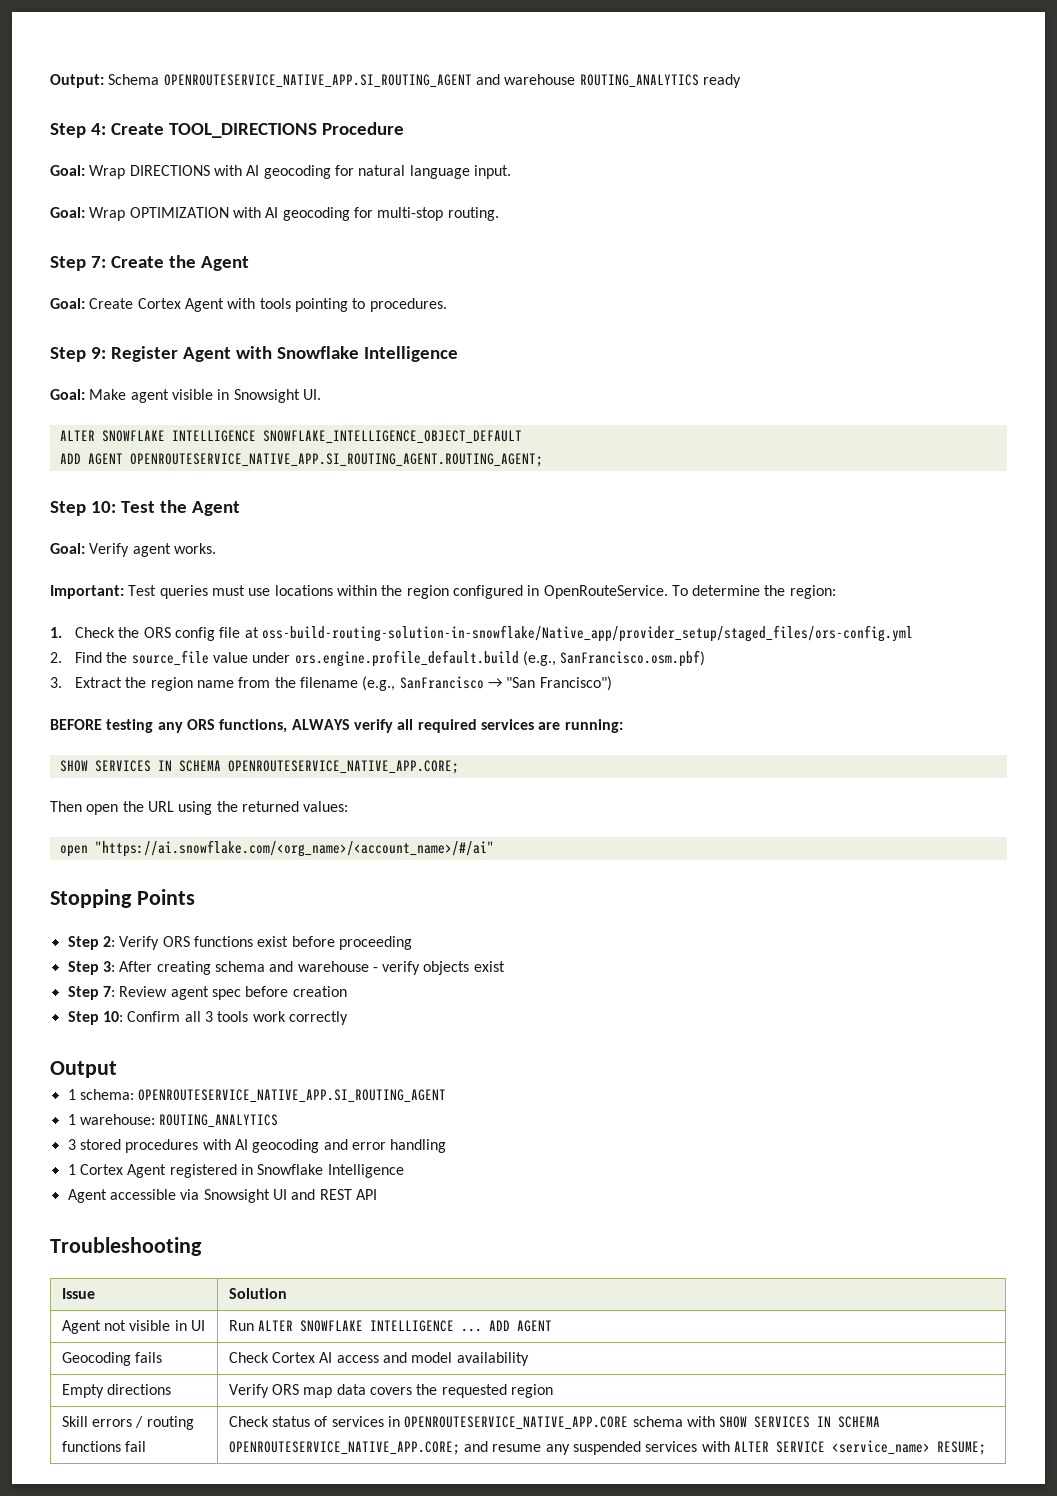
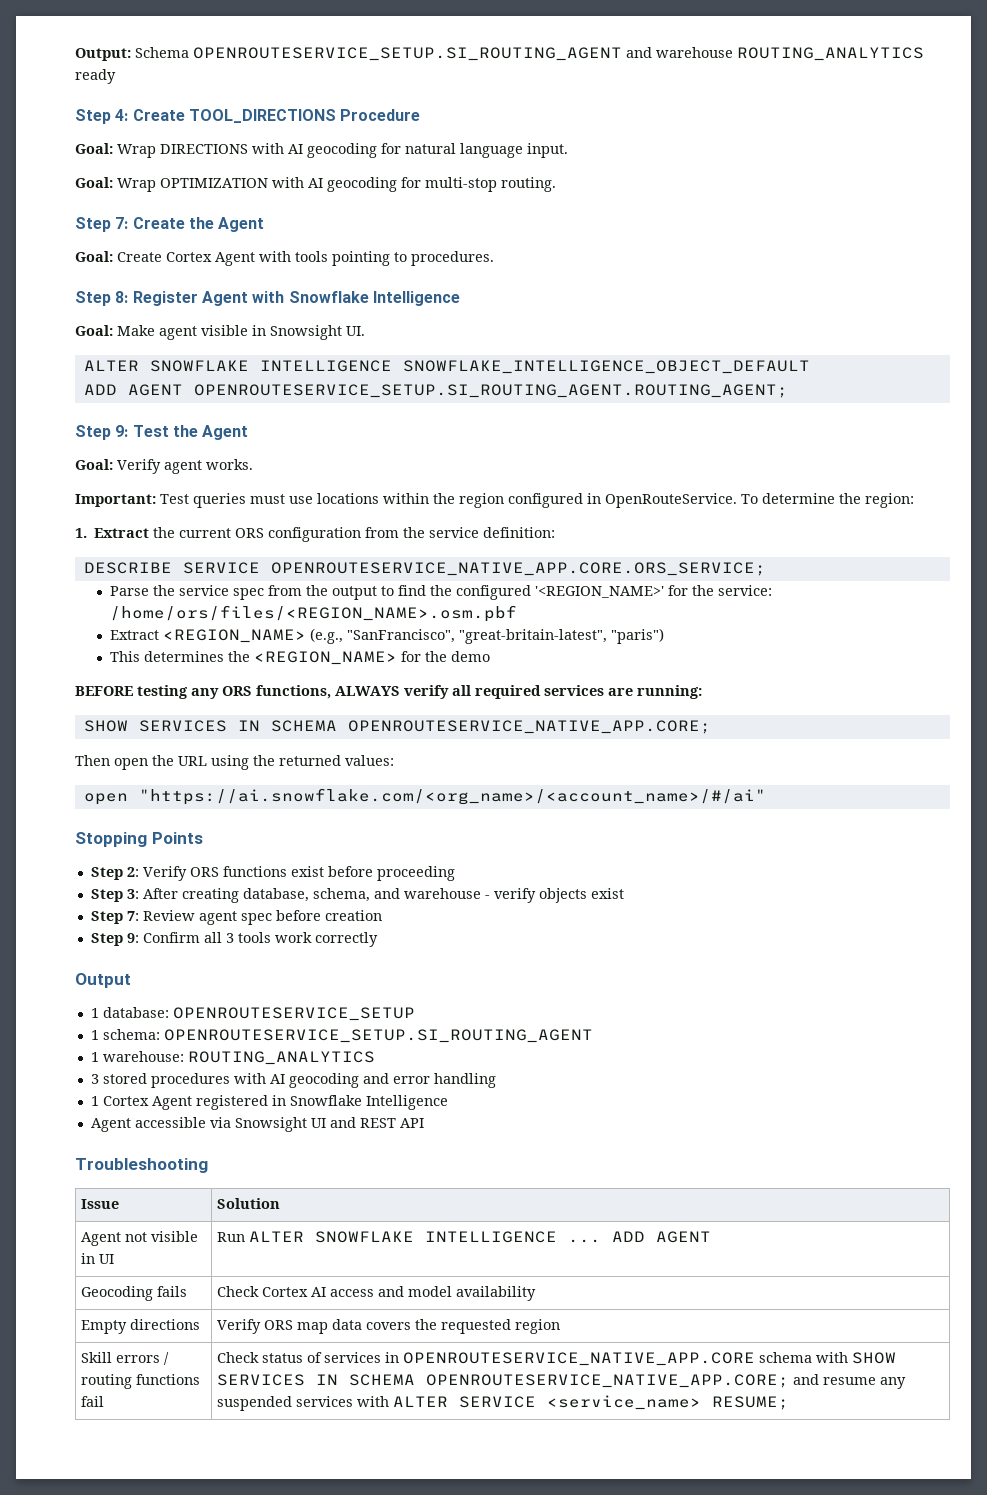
[163,74,472,88] OPENROUTESERVICE_NATIVE_APP.SI_ROUTING_AGENT -> [193,47,622,61] OPENROUTESERVICE_SETUP.SI_ROUTING_AGENT
[90,347,106,359] 9: -> [115,291,129,303] 8:
[129,453,543,467] [50,501,116,516] OPENROUTESERVICE_NATIVE_APP.SI_ROUTING_AGENT.ROUTING_AGENT; // Step 10: -> [193,384,788,398] [75,425,129,440] OPENROUTESERVICE_SETUP.SI_ROUTING_AGENT.ROUTING_AGENT; // Step 9:
[75,625,914,642] [50,650,706,667] [50,676,612,691] Check the ORS config file at oss-build-routing-solution-in-snowflake/Native_app/provider_setup/staged_files/ors-config.yml // 2. Find the source_file value under ors.engine.profile_default.build (e.g., SanFrancisco.osm.pbf) // 3. Extract the region name from the filename (e.g., SanFrancisco → "San Francisco") -> [94,527,556,542] [83,562,766,576] [110,585,773,600] [110,605,518,622] [110,628,665,644] [110,651,491,665] Extract the current ORS configuration from the service definition: // DESCRIBE SERVICE OPENROUTESERVICE_NATIVE_APP.CORE.ORS_SERVICE; // Parse the service spec from the output to find the configured '<REGION_NAME>' for the service: /home/ors/files/<REGION_NAME>.osm.pbf // Extract <REGION_NAME> (e.g., "SanFrancisco", "great-britain-latest", "paris") // This determines the <REGION_NAME> for the demo
[214,961,265,972] schema -> [242,888,370,902] database, schema,
[102,1011,123,1022] 10: -> [126,933,139,943] 9:
(117, 1069) none -> [90,1007,415,1021] // 1 database: OPENROUTESERVICE_SETUP
[138,1089,447,1103] OPENROUTESERVICE_NATIVE_APP.SI_ROUTING_AGENT -> [163,1029,593,1043] OPENROUTESERVICE_SETUP.SI_ROUTING_AGENT

